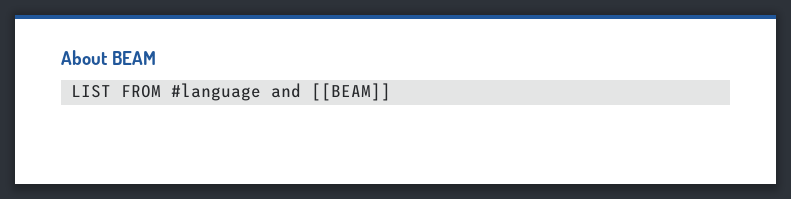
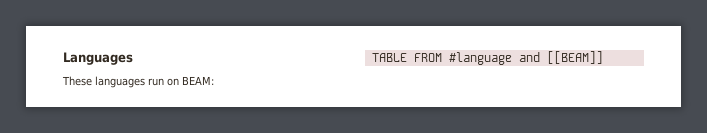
[61,50,156,65] [70,85,111,98] About BEAM // LIST -> [63,52,133,65] [62,76,214,88] [371,53,407,62] Languages // These languages run on BEAM: // TABLE

